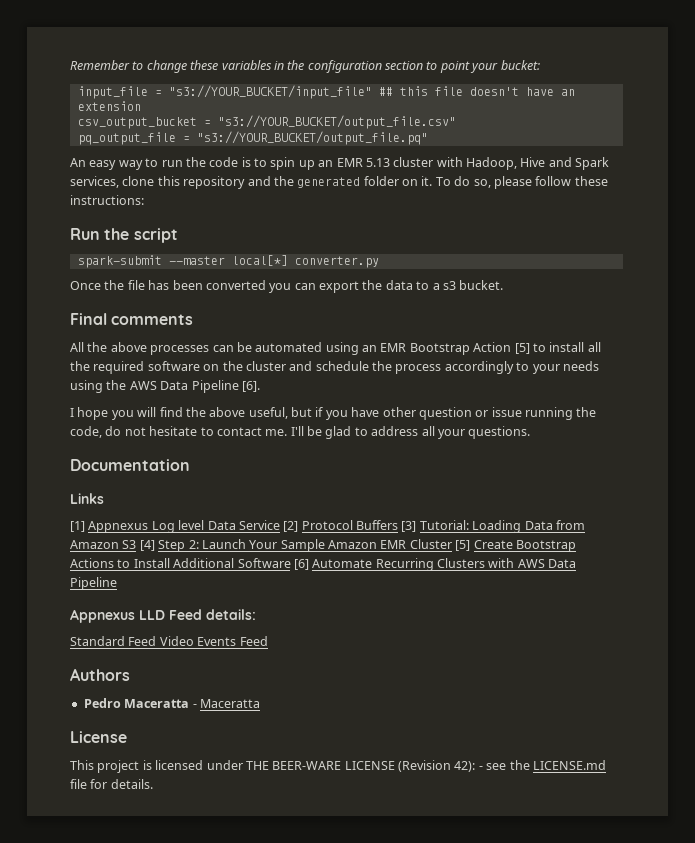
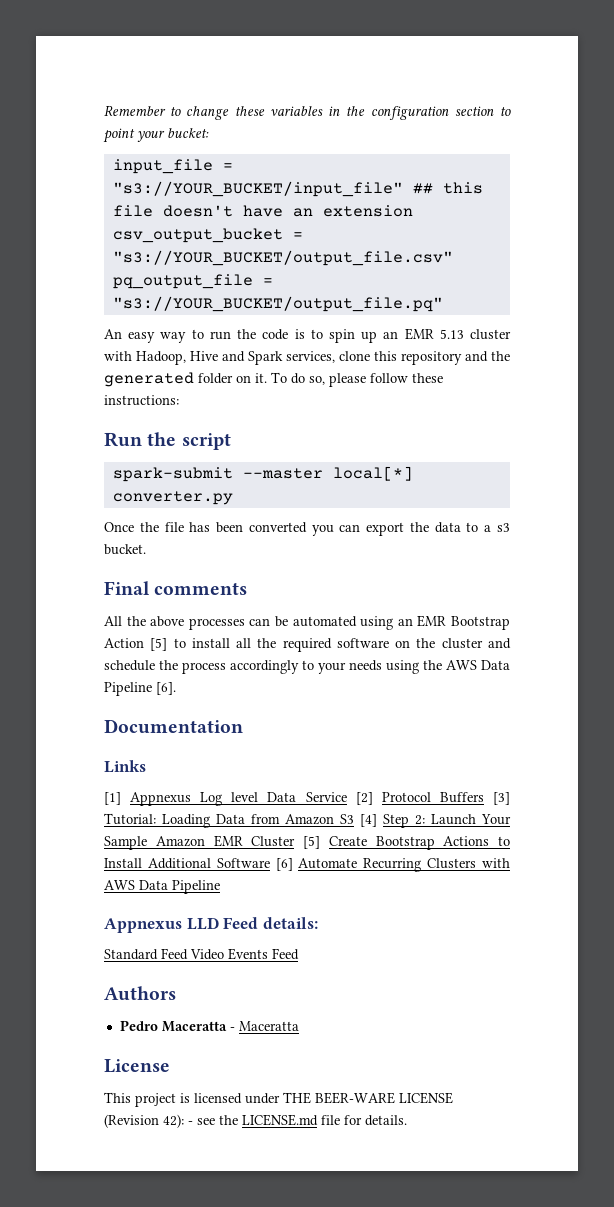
[70,407,597,420] [70,426,531,439] // I hope you will find the above useful, but if you have other question or issue running the code, do not hesitate to contact me. I'll be glad to address all your questions. -> (176, 688) none

